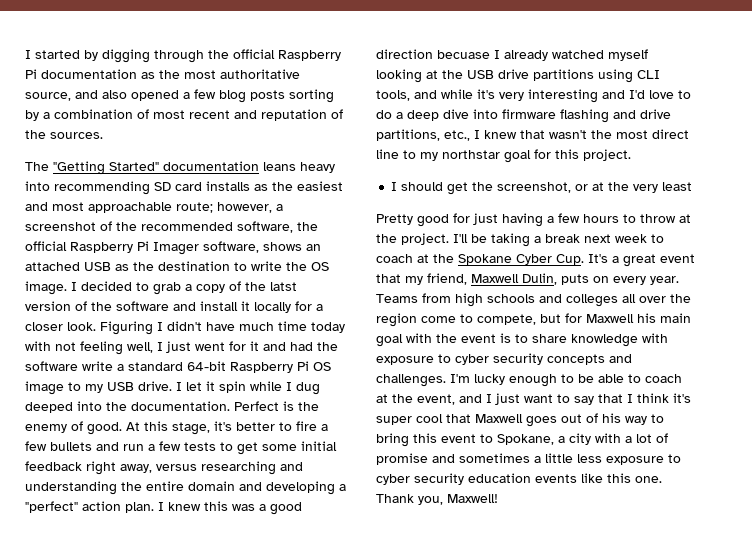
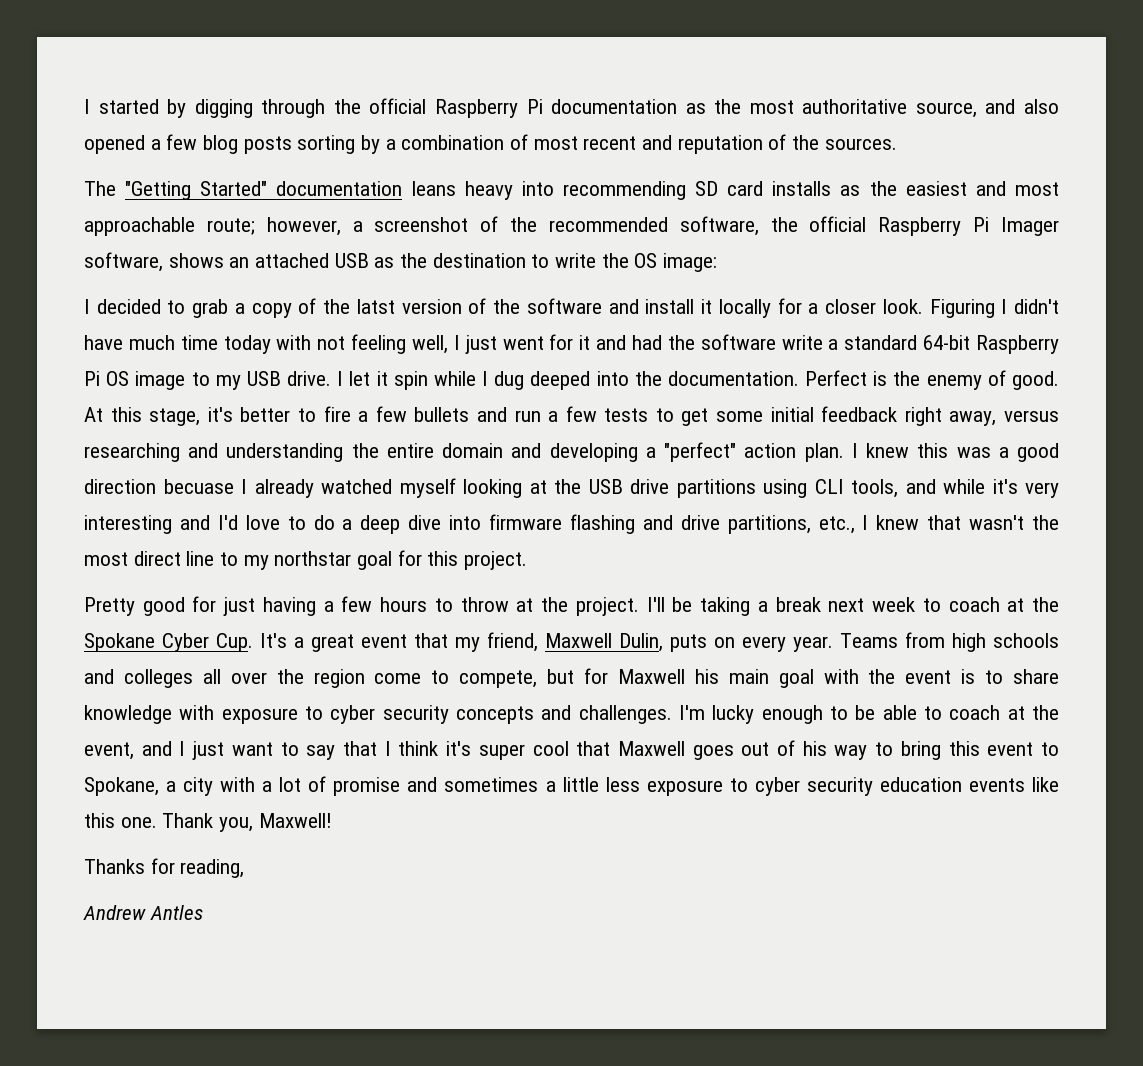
[25,281,67,295] image. -> [663,253,718,272] image: //
[391,182,693,195] // I should get the screenshot, or at the very least -> (528, 560) none
(498, 498) none -> [84,858,245,878] [83,905,203,920] // Thanks for reading, // Andrew Antles

